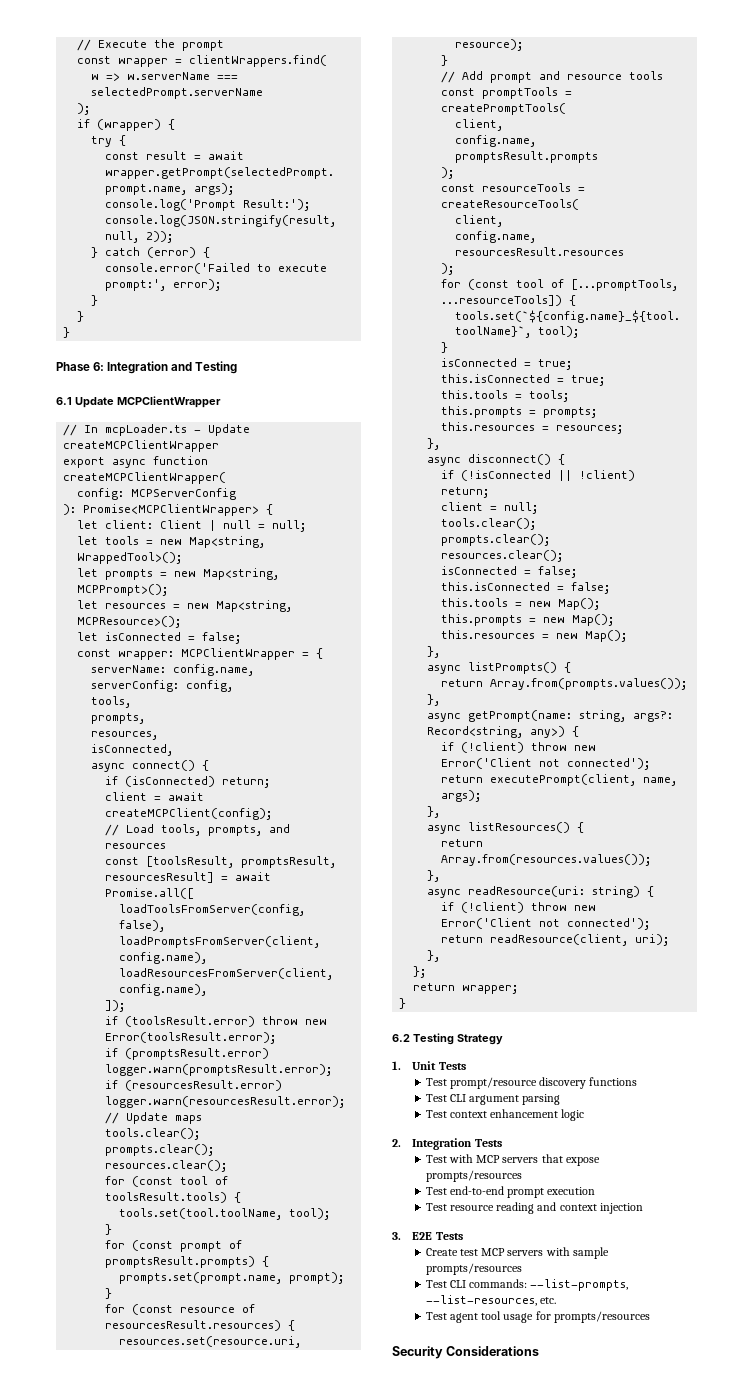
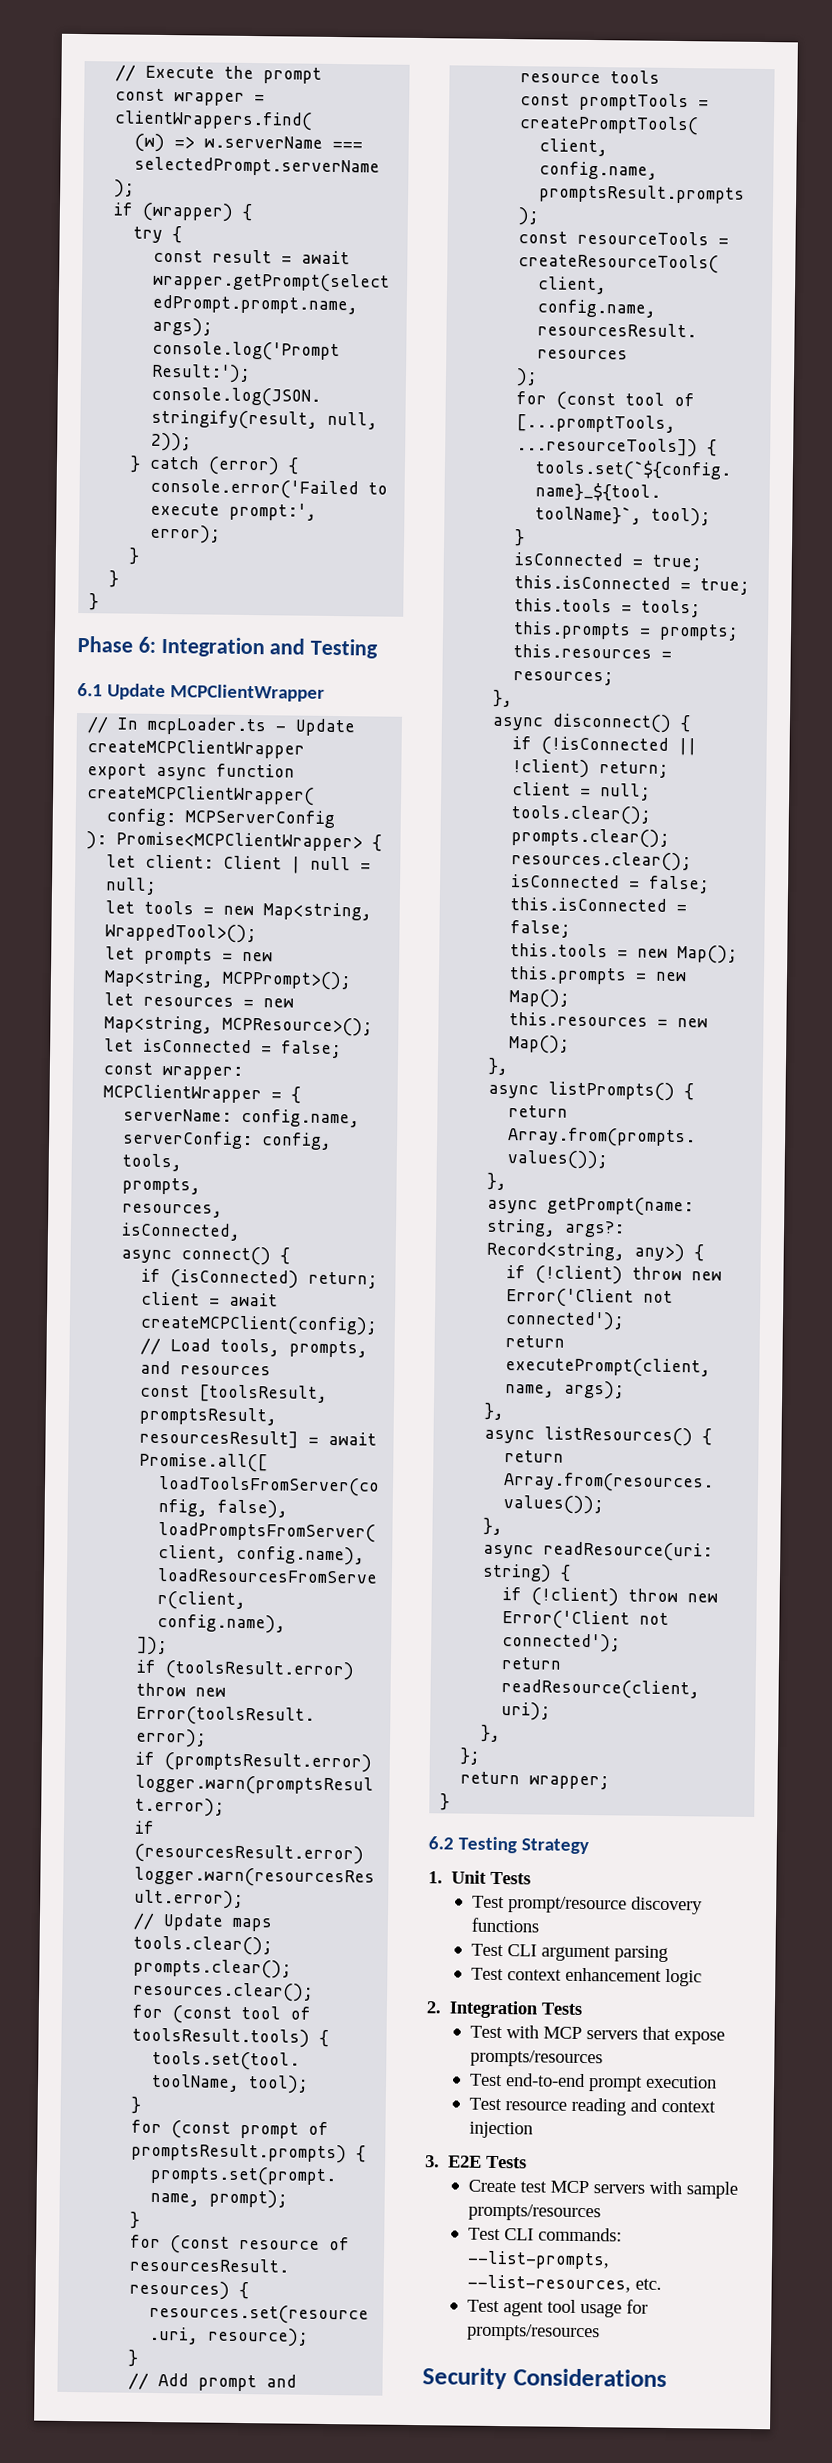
[91,74,100,80] w -> [134,133,166,152] (w)

